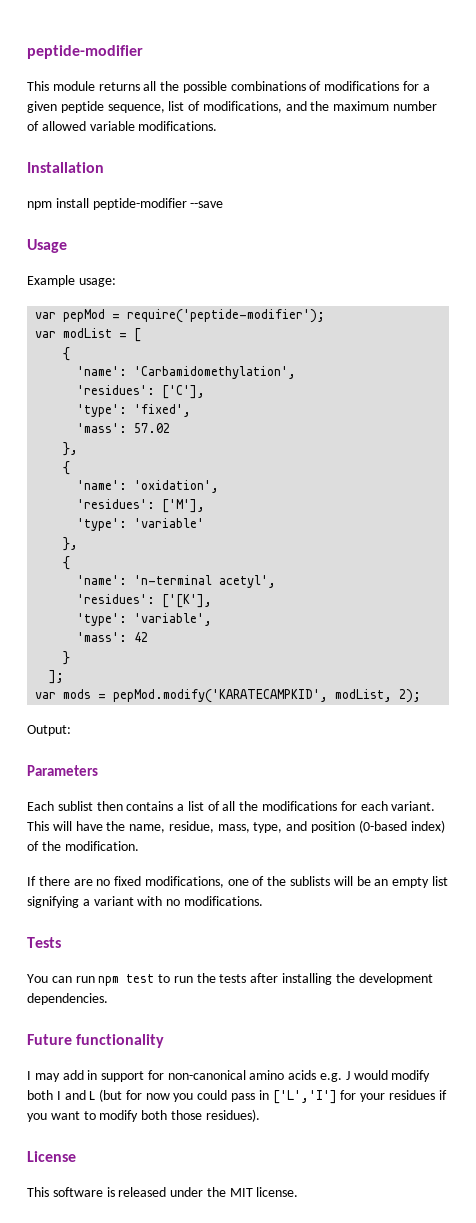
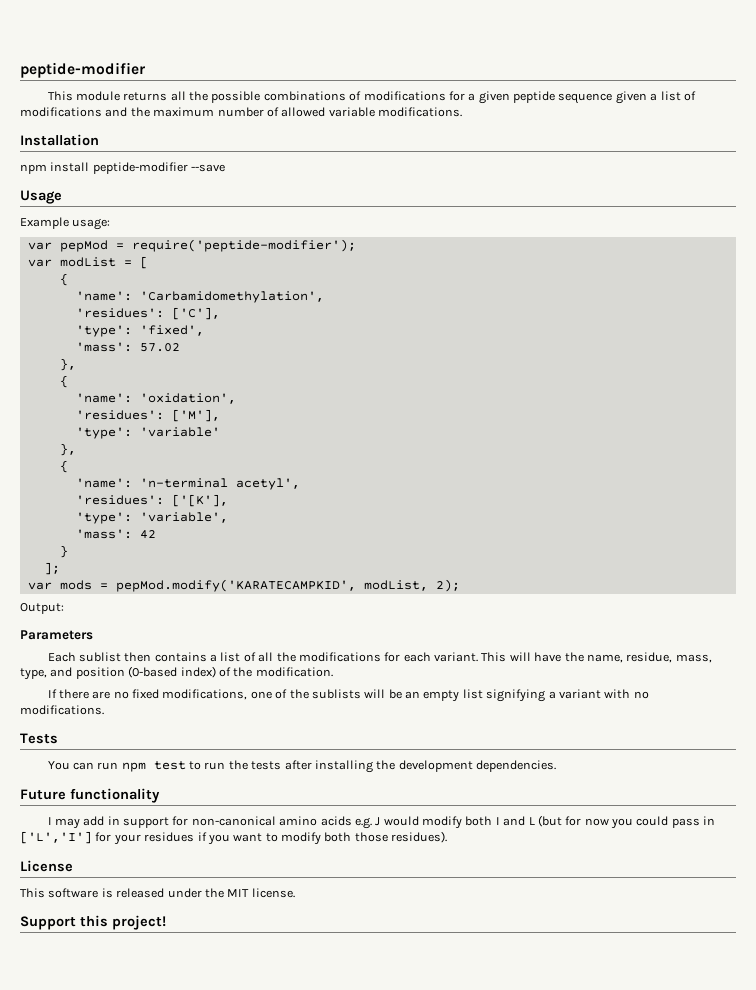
[107,101,282,113] sequence, list of modifications, -> [558,91,696,104] [20,107,102,117] sequence given a list of modifications
(299, 1192) none -> [20,915,166,930] // Support this project!

